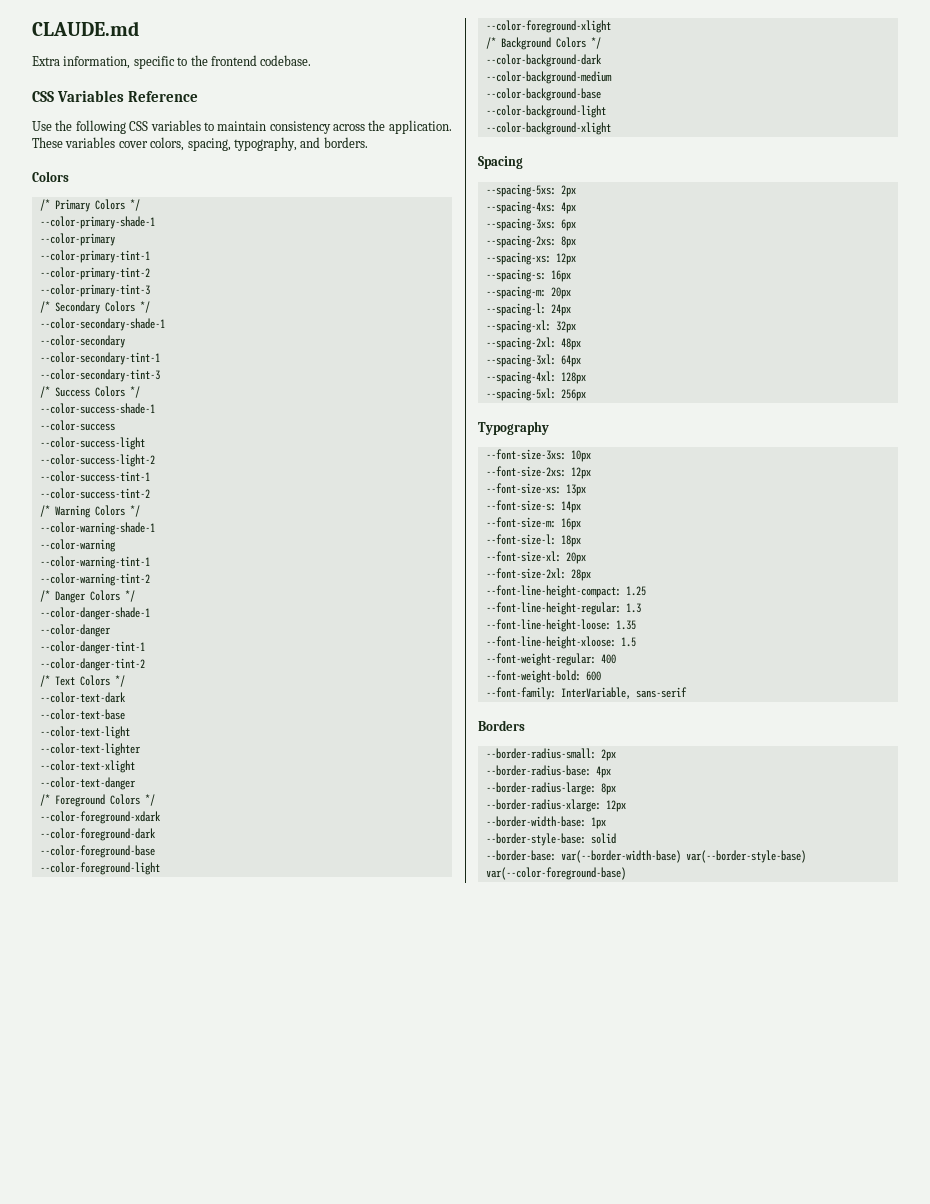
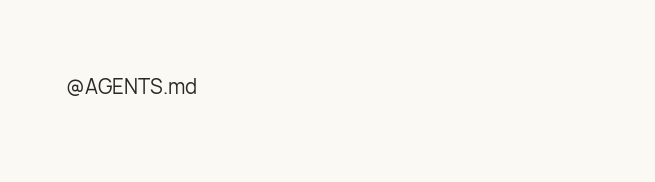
[32,21,139,36] [32,55,312,69] [32,90,198,102] [32,120,452,134] [32,137,368,151] [32,171,69,182] [39,199,140,212] [39,216,155,229] [39,233,115,246] [39,250,150,263] [39,267,150,280] [39,284,150,297] [39,301,150,314] [39,318,165,331] [39,335,125,348] [39,352,160,365] [39,369,160,382] [39,386,140,398] [39,403,155,414] [39,420,115,431] [39,437,145,450] [39,454,155,467] [39,471,150,482] [39,488,150,499] [39,505,140,518] [39,522,155,535] [39,539,116,552] [39,556,150,569] [39,573,150,586] [39,590,135,603] [39,607,150,620] [39,624,111,637] [39,641,145,654] [39,658,145,671] [39,675,125,687] [39,692,126,703] [39,709,125,720] [39,726,130,739] [39,743,141,756] [39,760,135,773] [39,777,136,790] [39,794,155,807] [39,811,161,824] [39,828,156,841] [39,845,155,858] [39,862,160,875] [485,20,611,33] [485,37,601,50] [485,54,602,67] [485,71,612,84] [485,88,601,101] [485,105,606,118] [485,122,611,135] [478,156,523,169] [485,184,576,197] [485,201,576,214] [485,218,576,231] [485,235,576,248] [485,252,576,265] [485,269,571,282] [485,286,571,299] [485,303,571,316] [485,320,576,333] [485,337,581,350] [485,354,581,367] [485,371,586,384] [485,388,586,401] [478,421,549,435] [485,449,591,462] [485,466,591,479] [485,483,586,496] [485,500,581,513] [485,517,581,530] [485,534,581,547] [485,551,586,564] [485,568,591,581] [485,585,646,598] [485,602,641,615] [485,619,636,632] [485,636,636,649] [485,653,616,666] [485,670,601,683] [485,687,687,700] [478,720,525,731] [485,748,616,761] [485,765,611,778] [485,782,616,795] [485,799,626,812] [485,816,606,829] [485,833,616,846] [485,850,806,863] [485,867,626,880] CLAUDE.md // Extra information, specific to the frontend codebase. // CSS Variables Reference // Use the following CSS variables to maintain consistency across the application. These variables cover colors, spacing, typography, and borders. // Colors // /* Primary Colors */ // --color-primary-shade-1 // --color-primary // --color-primary-tint-1 // --color-primary-tint-2 // --color-primary-tint-3 // /* Secondary Colors */ // --color-secondary-shade-1 // --color-secondary // --color-secondary-tint-1 // --color-secondary-tint-3 // /* Success Colors */ // --color-success-shade-1 // --color-success // --color-success-light // --color-success-light-2 // --color-success-tint-1 // --color-success-tint-2 // /* Warning Colors */ // --color-warning-shade-1 // --color-warning // --color-warning-tint-1 // --color-warning-tint-2 // /* Danger Colors */ // --color-danger-shade-1 // --color-danger // --color-danger-tint-1 // --color-danger-tint-2 // /* Text Colors */ // --color-text-dark // --color-text-base // --color-text-light // --color-text-lighter // --color-text-xlight // --color-text-danger // /* Foreground Colors */ // --color-foreground-xdark // --color-foreground-dark // --color-foreground-base // --color-foreground-light // --color-foreground-xlight // /* Background Colors */ // --color-background-dark // --color-background-medium // --color-background-base // --color-background-light // --color-background-xlight // Spacing // --spacing-5xs: 2px // --spacing-4xs: 4px // --spacing-3xs: 6px // --spacing-2xs: 8px // --spacing-xs: 12px // --spacing-s: 16px // --spacing-m: 20px // --spacing-l: 24px // --spacing-xl: 32px // --spacing-2xl: 48px // --spacing-3xl: 64px // --spacing-4xl: 128px // --spacing-5xl: 256px // Typography // --font-size-3xs: 10px // --font-size-2xs: 12px // --font-size-xs: 13px // --font-size-s: 14px // --font-size-m: 16px // --font-size-l: 18px // --font-size-xl: 20px // --font-size-2xl: 28px // --font-line-height-compact: 1.25 // --font-line-height-regular: 1.3 // --font-line-height-loose: 1.35 // --font-line-height-xloose: 1.5 // --font-weight-regular: 400 // --font-weight-bold: 600 // --font-family: InterVariable, sans-serif // Borders // --border-radius-small: 2px // --border-radius-base: 4px // --border-radius-large: 8px // --border-radius-xlarge: 12px // --border-width-base: 1px // --border-style-base: solid // --border-base: var(--border-width-base) var(--border-style-base) var(--color-foreground-base) -> [66,78,197,96] @AGENTS.md

